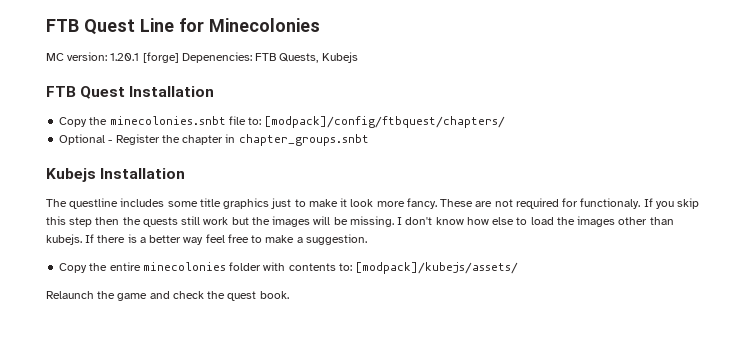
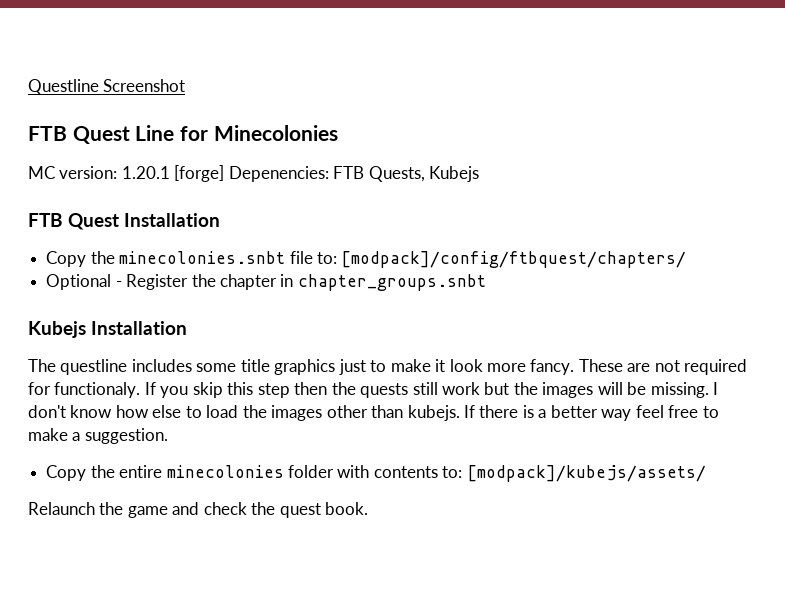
(46, 25) none -> [28,79,186,95] Questline Screenshot //

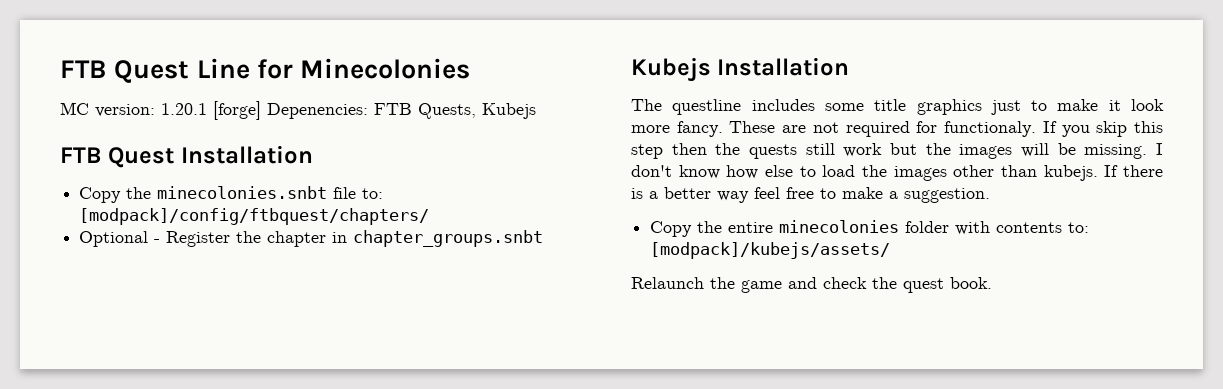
[28,79,186,95] Questline Screenshot // -> (60, 69) none

